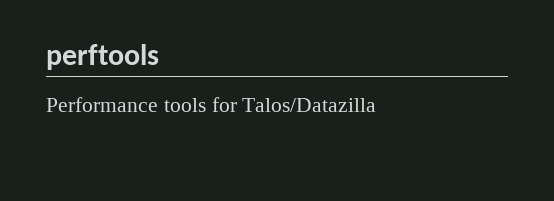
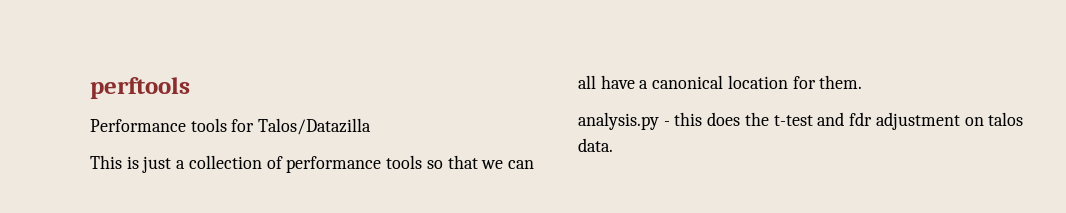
(377, 105) none -> [90,155,534,173] [578,75,863,89] [578,112,1024,130] [578,138,613,152] // This is just a collection of performance tools so that we can all have a canonical location for them. // analysis.py - this does the t-test and fdr adjustment on talos data.

